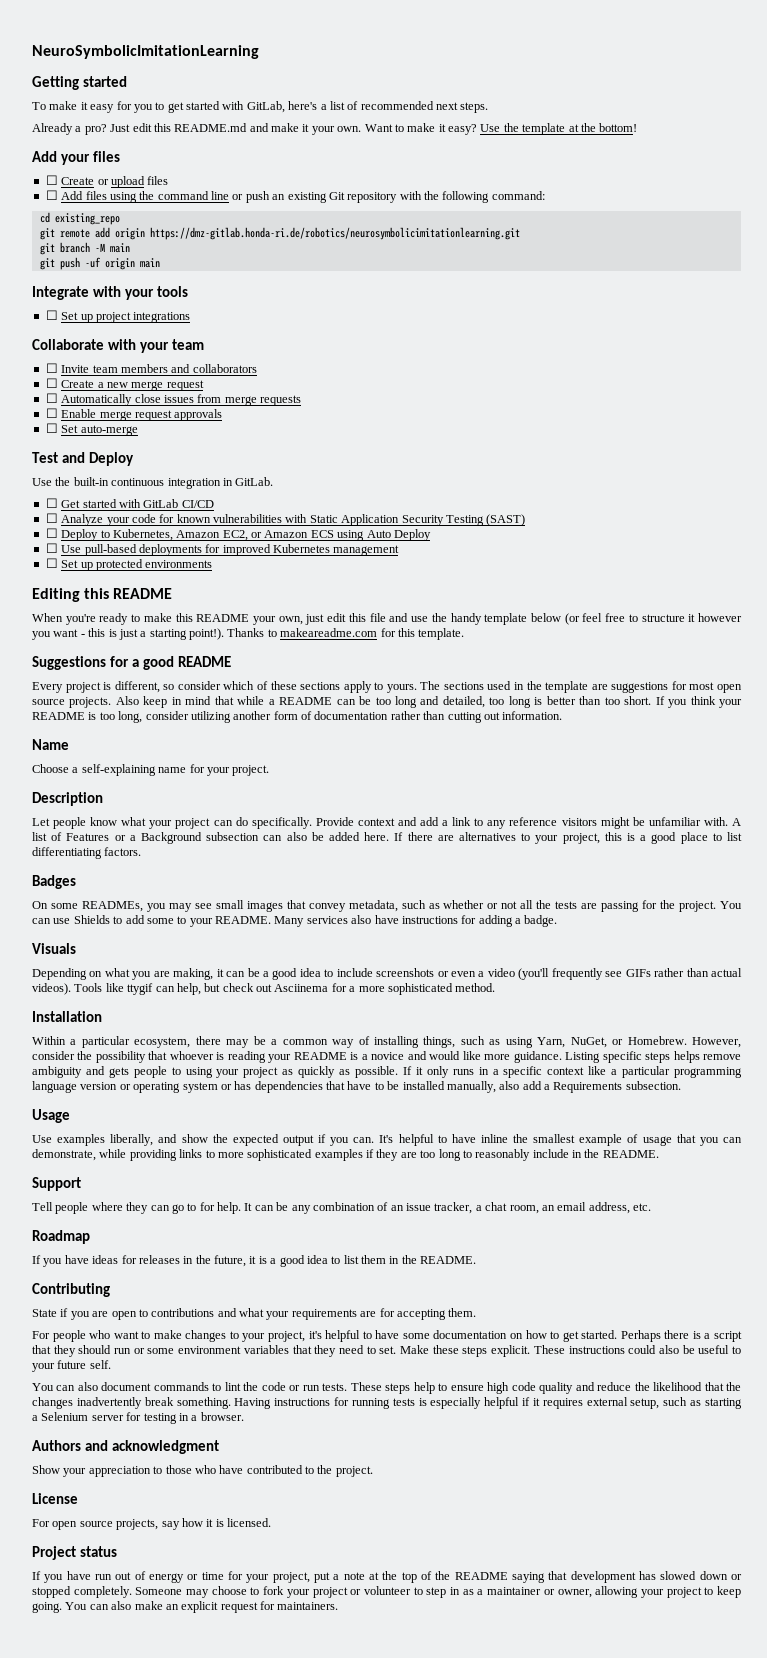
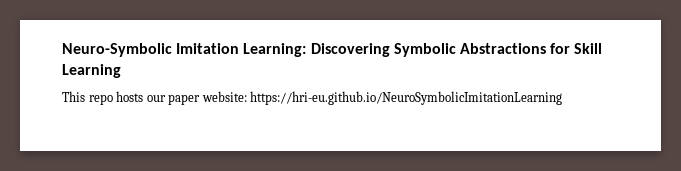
[32,45,259,59] [32,76,127,90] [32,101,489,113] [32,123,638,135] [32,151,120,165] [45,175,169,188] [45,190,545,203] [39,212,120,225] [39,227,520,240] [39,242,130,255] [39,257,160,270] [32,286,188,300] [45,310,191,323] [32,339,204,353] [45,363,257,373] [45,378,204,391] [45,393,301,406] [45,408,223,421] [45,423,138,436] [32,452,134,466] [32,477,274,489] [45,498,214,508] [45,513,526,526] [45,528,431,541] [45,543,400,556] [45,558,213,571] [32,588,173,602] [32,613,743,625] [32,628,465,640] [32,656,231,670] [32,681,743,693] [32,696,742,708] [32,711,563,723] [32,739,69,750] [32,764,270,776] [32,792,103,806] [32,817,741,829] [32,832,743,844] [32,847,142,859] [32,875,76,889] [32,900,743,912] [32,915,558,927] [32,943,76,954] [32,968,743,980] [32,983,496,995] [32,1011,102,1022] [32,1036,741,1048] [32,1051,742,1063] [32,1066,743,1078] [32,1081,681,1093] [32,1109,70,1123] [32,1134,743,1146] [32,1149,659,1161] [32,1177,81,1191] [32,1202,651,1214] [32,1230,90,1244] [32,1255,477,1267] [32,1283,110,1297] [32,1308,477,1320] [32,1330,742,1342] [32,1345,741,1357] [32,1360,111,1372] [32,1382,742,1394] [32,1397,743,1409] [32,1412,244,1424] [32,1440,219,1454] [32,1465,373,1477] [32,1493,78,1504] [32,1518,271,1530] [32,1546,117,1560] [32,1571,743,1583] [32,1586,741,1598] [32,1601,339,1613] NeuroSymbolicImitationLearning // Getting started // To make it easy for you to get started with GitLab, here's a list of recommended next steps. // Already a pro? Just edit this README.md and make it your own. Want to make it easy? Use the template at the bottom! // Add your files // ☐ Create or upload files // ☐ Add files using the command line or push an existing Git repository with the following command: // cd existing_repo // git remote add origin https://dmz-gitlab.honda-ri.de/robotics/neurosymbolicimitationlearning.git // git branch -M main // git push -uf origin main // Integrate with your tools // ☐ Set up project integrations // Collaborate with your team // ☐ Invite team members and collaborators // ☐ Create a new merge request // ☐ Automatically close issues from merge requests // ☐ Enable merge request approvals // ☐ Set auto-merge // Test and Deploy // Use the built-in continuous integration in GitLab. // ☐ Get started with GitLab CI/CD // ☐ Analyze your code for known vulnerabilities with Static Application Security Testing (SAST) // ☐ Deploy to Kubernetes, Amazon EC2, or Amazon ECS using Auto Deploy // ☐ Use pull-based deployments for improved Kubernetes management // ☐ Set up protected environments // Editing this README // When you're ready to make this README your own, just edit this file and use the handy template below (or feel free to structure it however you want - this is just a starting point!). Thanks to makeareadme.com for this template. // Suggestions for a good README // Every project is different, so consider which of these sections apply to yours. The sections used in the template are suggestions for most open source projects. Also keep in mind that while a README can be too long and detailed, too long is better than too short. If you think your README is too long, consider utilizing another form of documentation rather than cutting out information. // Name // Choose a self-explaining name for your project. // Description // Let people know what your project can do specifically. Provide context and add a link to any reference visitors might be unfamiliar with. A list of Features or a Background subsection can also be added here. If there are alternatives to your project, this is a good place to list differentiating factors. // Badges // On some READMEs, you may see small images that convey metadata, such as whether or not all the tests are passing for the project. You can use Shields to add some to your README. Many services also have instructions for adding a badge. // Visuals // Depending on what you are making, it can be a good idea to include screenshots or even a video (you'll frequently see GIFs rather than actual videos). Tools like ttygif can help, but check out Asciinema for a more sophisticated method. // Installation // Within a particular ecosystem, there may be a common way of installing things, such as using Yarn, NuGet, or Homebrew. However, consider the possibility that whoever is reading your README is a novice and would like more guidance. Listing specific steps helps remove ambiguity and gets people to using your project as quickly as possible. If it only runs in a specific context like a particular programming language version or operating system or has dependencies that have to be installed manually, also add a Requirements subsection. // Usage // Use examples liberally, and show the expected output if you can. It's helpful to have inline the smallest example of usage that you can demonstrate, while providing links to more sophisticated examples if they are too long to reasonably include in the README. // Support // Tell people where they can go to for help. It can be any combination of an issue tracker, a chat room, an email address, etc. // Roadmap // If you have ideas for releases in the future, it is a good idea to list them in the README. // Contributing // State if you are open to contributions and what your requirements are for accepting them. // For people who want to make changes to your project, it's helpful to have some documentation on how to get started. Perhaps there is a script that they should run or some environment variables that they need to set. Make these steps explicit. These instructions could also be useful to your future self. // You can also document commands to lint the code or run tests. These steps help to ensure high code quality and reduce the likelihood that the changes inadvertently break something. Having instructions for running tests is especially helpful if it requires external setup, such as starting a Selenium server for testing in a browser. // Authors and acknowledgment // Show your appreciation to those who have contributed to the project. // License // For open source projects, say how it is licensed. // Project status // If you have run out of energy or time for your project, put a note at the top of the README saying that development has slowed down or stopped completely. Someone may choose to fork your project or volunteer to step in as a maintainer or owner, allowing your project to keep going. You can also make an explicit request for maintainers. -> [62,43,603,57] [62,64,121,78] [62,91,563,105] Neuro-Symbolic Imitation Learning: Discovering Symbolic Abstractions for Skill Learning // This repo hosts our paper website: https://hri-eu.github.io/NeuroSymbolicImitationLearning

